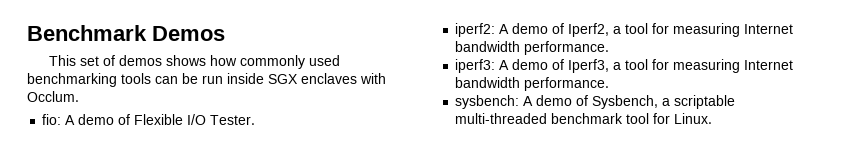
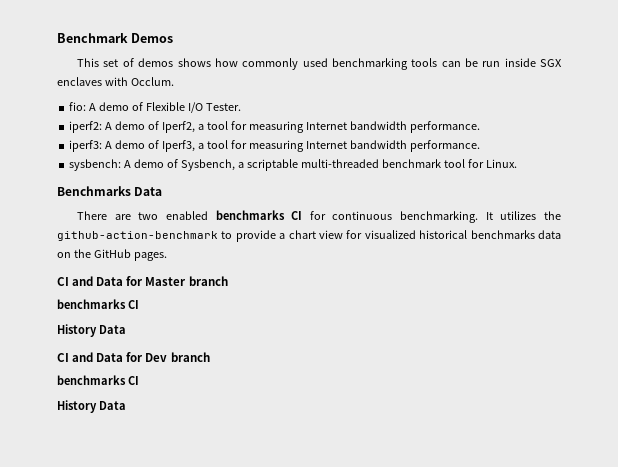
(713, 118) none -> [57,186,163,196] [77,210,561,223] [57,230,561,242] [57,249,167,261] [57,276,228,286] [57,299,139,309] [57,324,126,337] [57,352,210,362] [57,375,139,385] [57,400,126,413] // Benchmarks Data // There are two enabled benchmarks CI for continuous benchmarking. It utilizes the github-action-benchmark to provide a chart view for visualized historical benchmarks data on the GitHub pages. // CI and Data for Master branch // benchmarks CI // History Data // CI and Data for Dev branch // benchmarks CI // History Data

